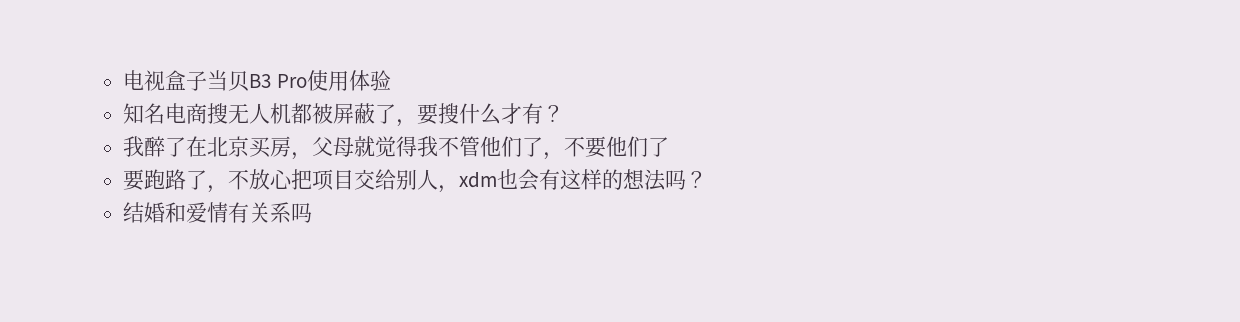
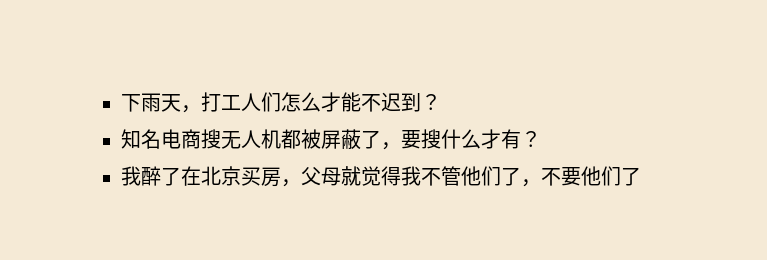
[123,70,391,92] 电视盒子当贝B3 Pro使用体验 -> [121,92,441,113] 下雨天，打工人们怎么才能不迟到？
[123,169,708,193] [123,202,313,223] // 要跑路了，不放心把项目交给别人，xdm也会有这样的想法吗？ // 结婚和爱情有关系吗 -> (641, 176) none

